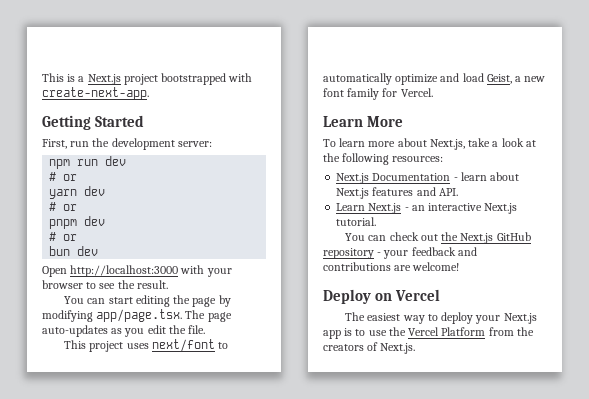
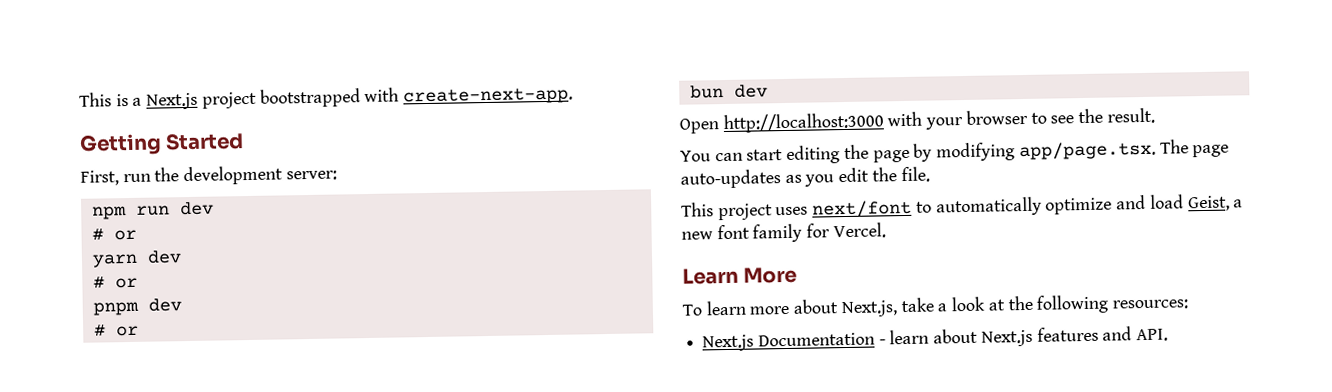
[336,203,518,214] [336,217,377,226] [345,232,531,244] [323,247,477,259] [323,262,460,271] [323,289,441,304] [345,312,537,324] [323,327,534,339] [323,342,416,354] // Learn Next.js - an interactive Next.js tutorial. // You can check out the Next.js GitHub repository - your feedback and contributions are welcome! // Deploy on Vercel // The easiest way to deploy your Next.js app is to use the Vercel Platform from the creators of Next.js. -> (1169, 335) none

